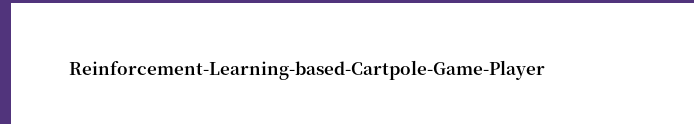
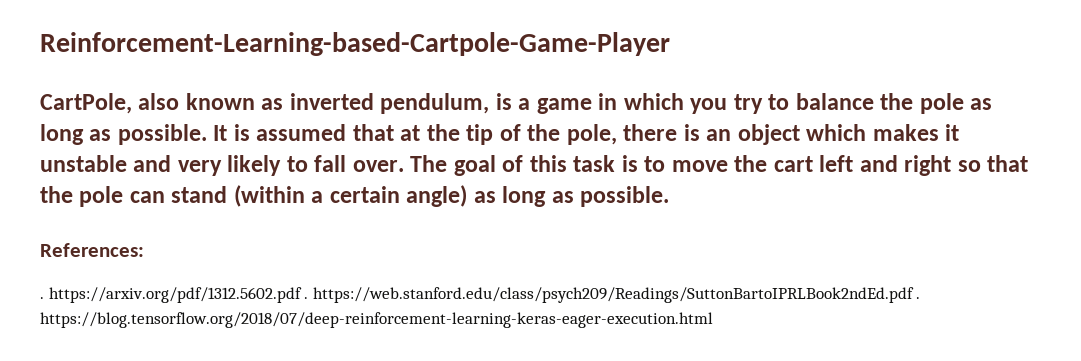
(545, 70) none -> [40,93,993,114] [40,124,960,145] [40,155,1029,176] [40,185,670,207] [40,243,144,257] [40,287,921,303] [40,312,713,328] // CartPole, also known as inverted pendulum, is a game in which you try to balance the pole as long as possible. It is assumed that at the tip of the pole, there is an object which makes it unstable and very likely to fall over. The goal of this task is to move the cart left and right so that the pole can stand (within a certain angle) as long as possible. // References: // . https://arxiv.org/pdf/1312.5602.pdf . https://web.stanford.edu/class/psych209/Readings/SuttonBartoIPRLBook2ndEd.pdf . https://blog.tensorflow.org/2018/07/deep-reinforcement-learning-keras-eager-execution.html

